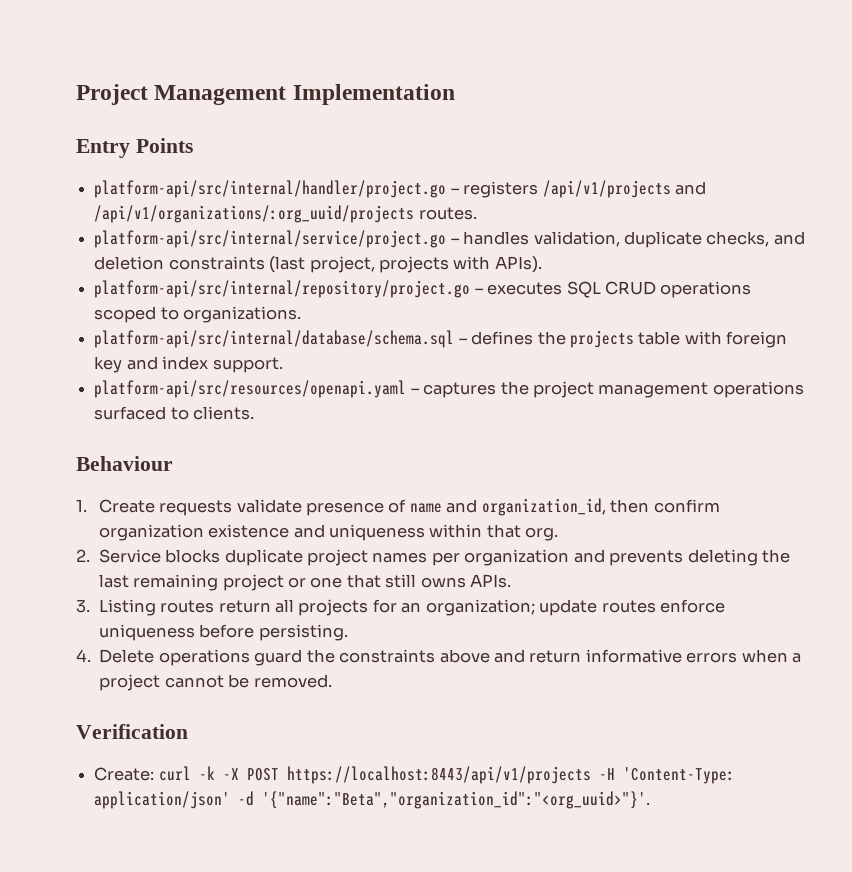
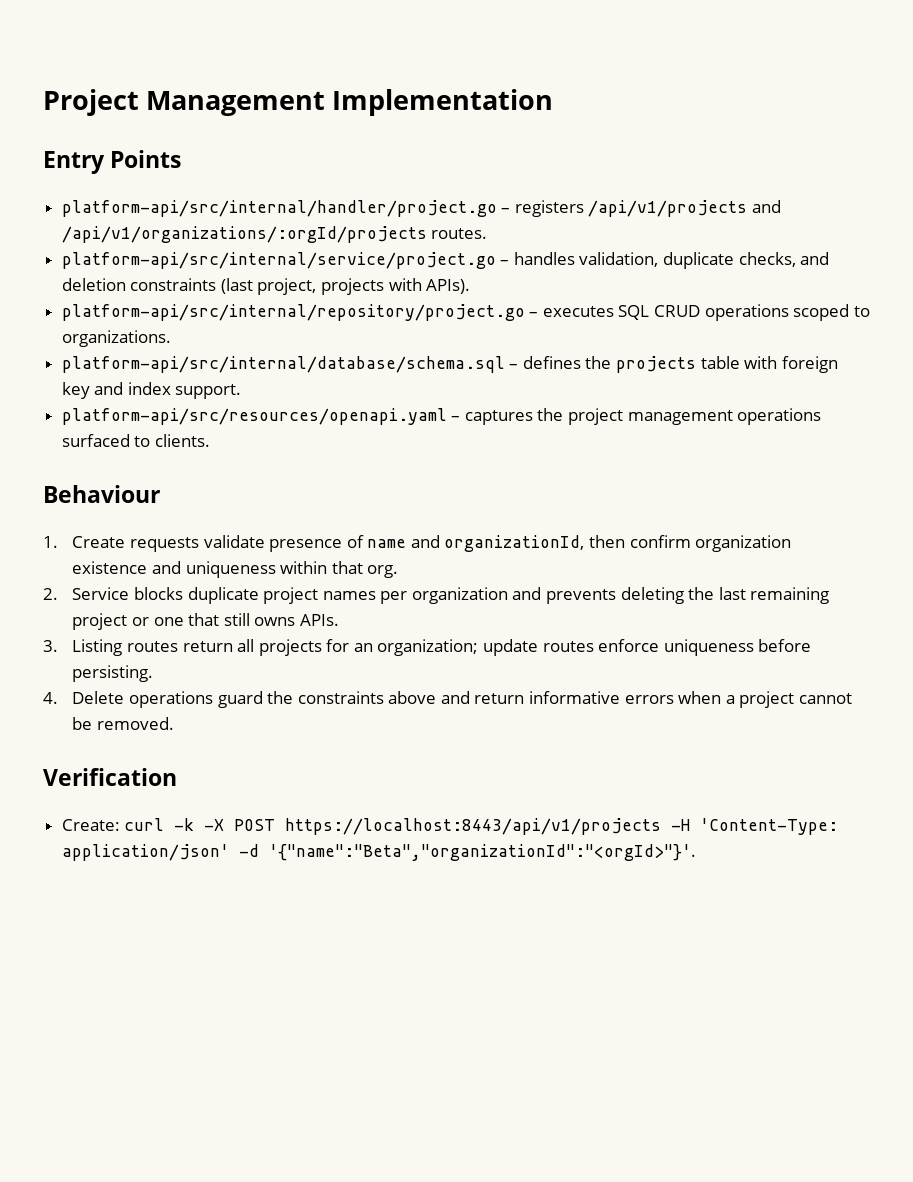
[94,205,415,223] /api/v1/organizations/:org_uuid/projects -> [61,226,427,243] /api/v1/organizations/:orgId/projects
[481,498,606,516] organization_id, -> [444,535,585,552] organizationId,
[262,791,651,809] '{"name":"Beta","organization_id":"<org_uuid>"}'. -> [268,844,696,861] '{"name":"Beta","organizationId":"<orgId>"}'.

